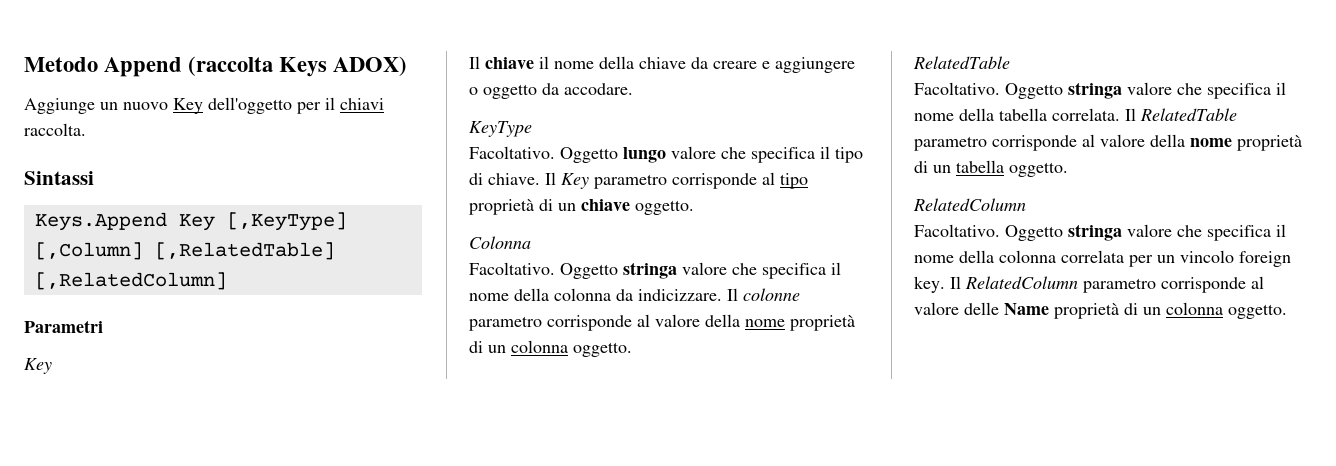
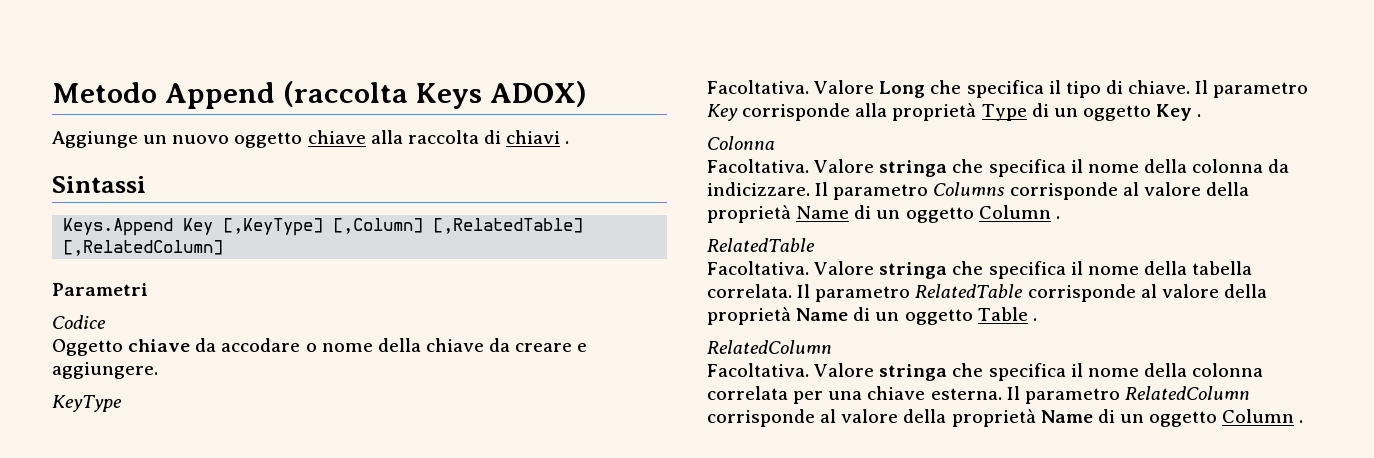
[173,97,384,114] [24,123,86,136] Key dell'oggetto per il chiavi raccolta. -> [234,130,570,148] oggetto chiave alla raccolta di chiavi .
[24,358,52,374] [469,56,549,69] Key // Il chiave il -> [52,315,106,329] [52,338,317,356] Codice // Oggetto chiave da accodare o
[775,57,855,73] [469,83,633,99] [469,121,532,137] [469,146,716,163] aggiungere o oggetto da accodare. // KeyType // Facoltativo. Oggetto lungo valore -> [52,362,158,379] [52,395,122,412] [707,80,926,98] aggiungere. // KeyType // Facoltativa. Valore Long
[561,172,808,189] [469,199,694,215] [469,236,531,249] [469,262,727,279] Key parametro corrisponde al tipo proprietà di un chiave oggetto. // Colonna // Facoltativo. Oggetto stringa valore -> [1213,82,1309,98] [707,103,1202,121] [707,136,775,150] [707,159,948,177] parametro Key corrisponde alla proprietà Type di un oggetto Key . // Colonna // Facoltativa. Valore stringa
[743,288,800,301] [469,314,855,331] [469,340,632,357] [913,56,1010,69] [914,82,1172,99] colonne parametro corrisponde al valore della nome proprietà di un colonna oggetto. // RelatedTable // Facoltativo. Oggetto stringa valore -> [833,182,1249,200] [707,205,1060,223] [707,238,815,252] [707,261,948,279] parametro Columns corrisponde al valore della proprietà Name di un oggetto Column . // RelatedTable // Facoltativa. Valore stringa
[1140,108,1237,121] [914,134,1302,151] [914,160,1068,177] [913,198,1026,211] [914,224,1172,241] RelatedTable parametro corrisponde al valore della nome proprietà di un tabella oggetto. // RelatedColumn // Facoltativo. Oggetto stringa valore -> [815,284,1267,302] [707,307,1037,325] [707,340,832,354] [707,363,948,381] parametro RelatedTable corrisponde al valore della proprietà Name di un oggetto Table . // RelatedColumn // Facoltativa. Valore stringa
[1157,250,1291,267] [914,276,1264,293] [914,302,1287,319] un vincolo foreign key. Il RelatedColumn parametro corrisponde al valore delle Name proprietà di un colonna oggetto. -> [828,386,1250,404] [707,409,1304,427] una chiave esterna. Il parametro RelatedColumn corrisponde al valore della proprietà Name di un oggetto Column .

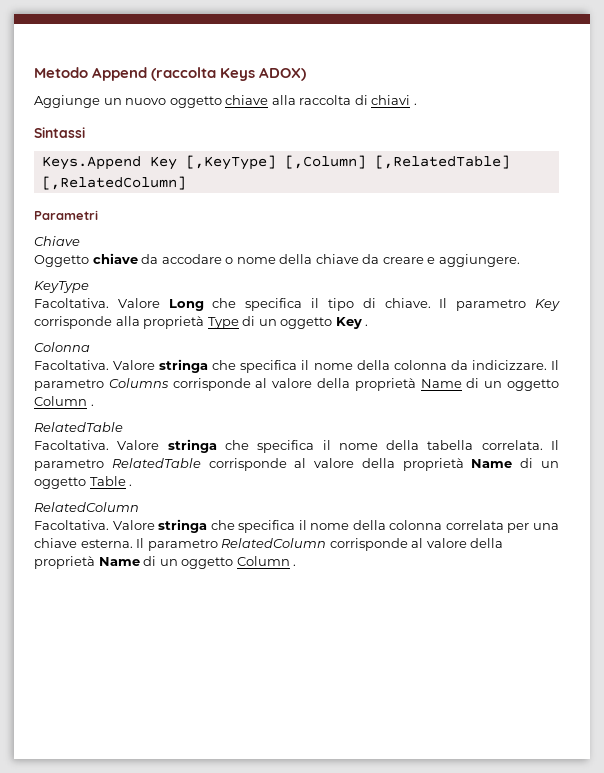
[52,315,106,329] Codice -> [34,236,80,246] Chiave

